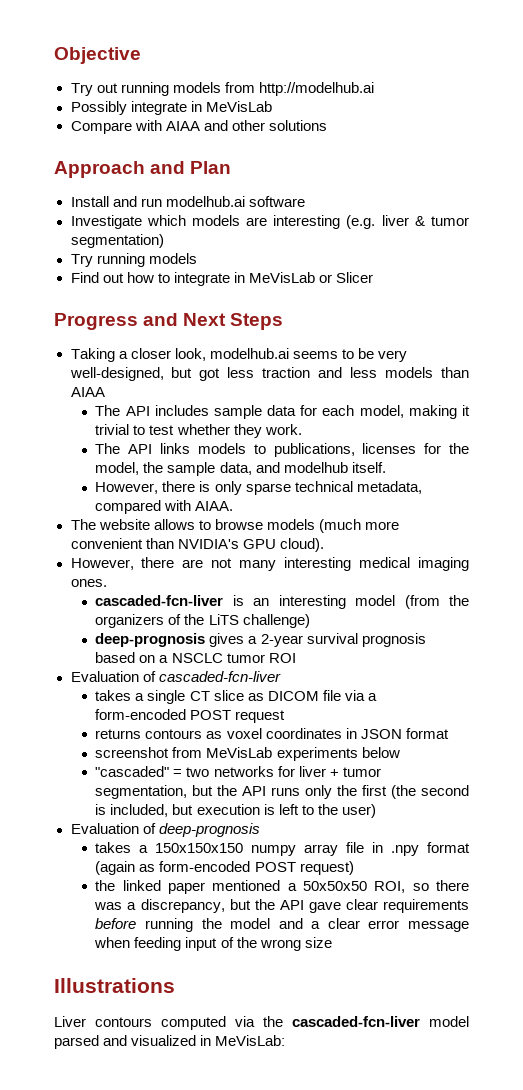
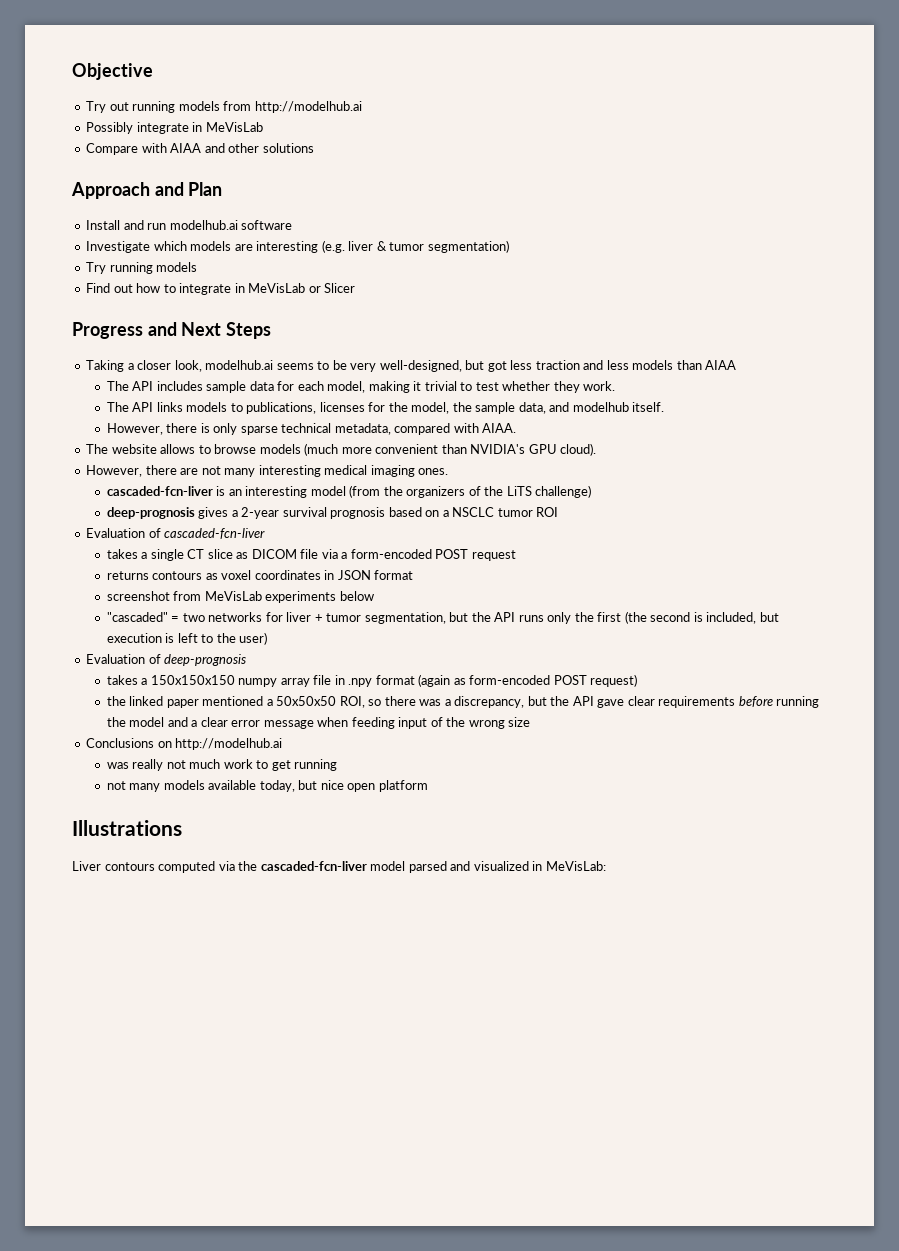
(332, 942) none -> [86,738,283,750] [106,759,338,771] [106,780,428,792] // Conclusions on http://modelhub.ai // was really not much work to get running // not many models available today, but nice open platform

